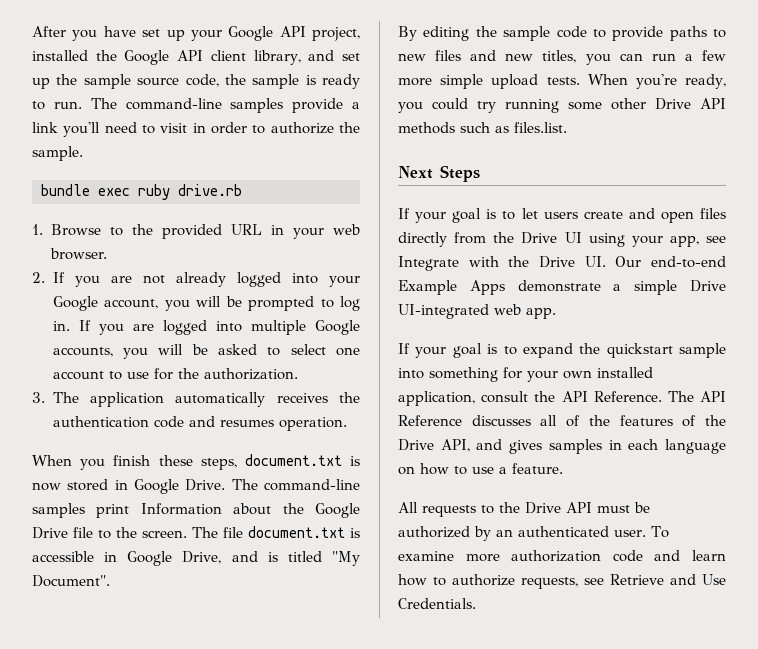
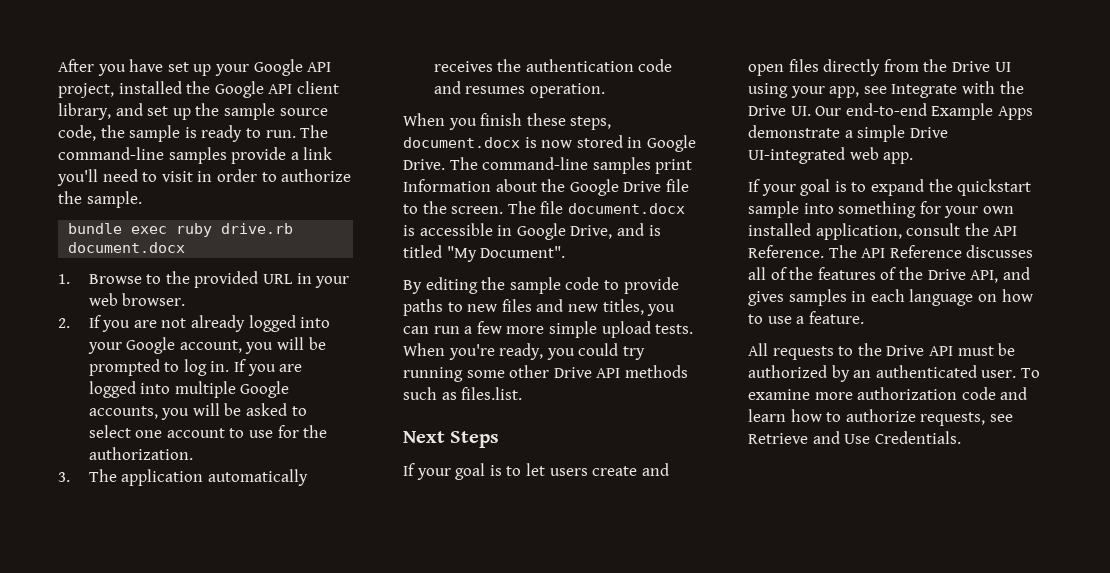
(242, 190) none -> [68,242,186,253] document.docx
[244,454,342,466] document.txt -> [403,137,520,148] document.docx
[248,526,345,538] document.txt -> [567,203,685,214] document.docx

